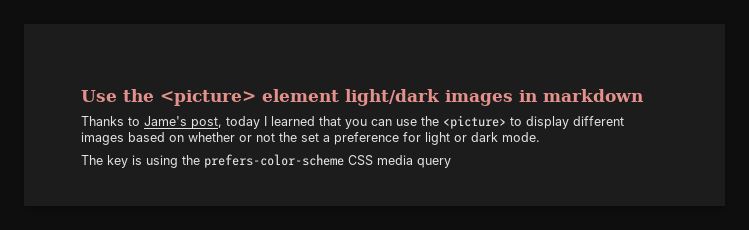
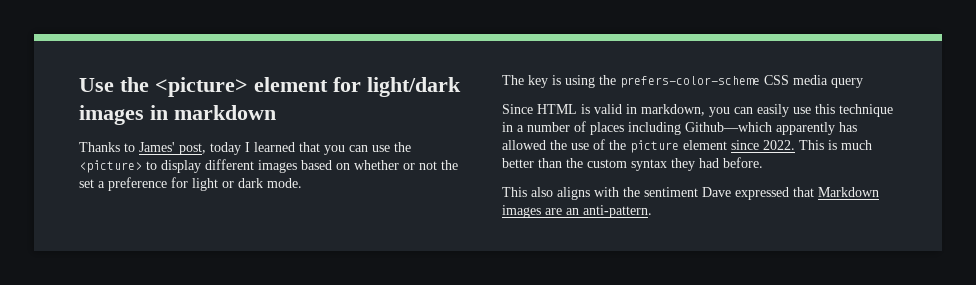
(339, 95) none -> [333,77,361,92] for
[144,116,187,126] Jame's -> [139,142,175,152] James'
(451, 163) none -> [502,104,893,117] [502,121,857,135] [502,139,872,153] [502,157,763,171] [502,187,879,200] [502,205,652,218] // Since HTML is valid in markdown, you can easily use this technique in a number of places including Github—which apparently has allowed the use of the picture element since 2022. This is much better than the custom syntax they had before. // This also aligns with the sentiment Dave expressed that Markdown images are an anti-pattern.

